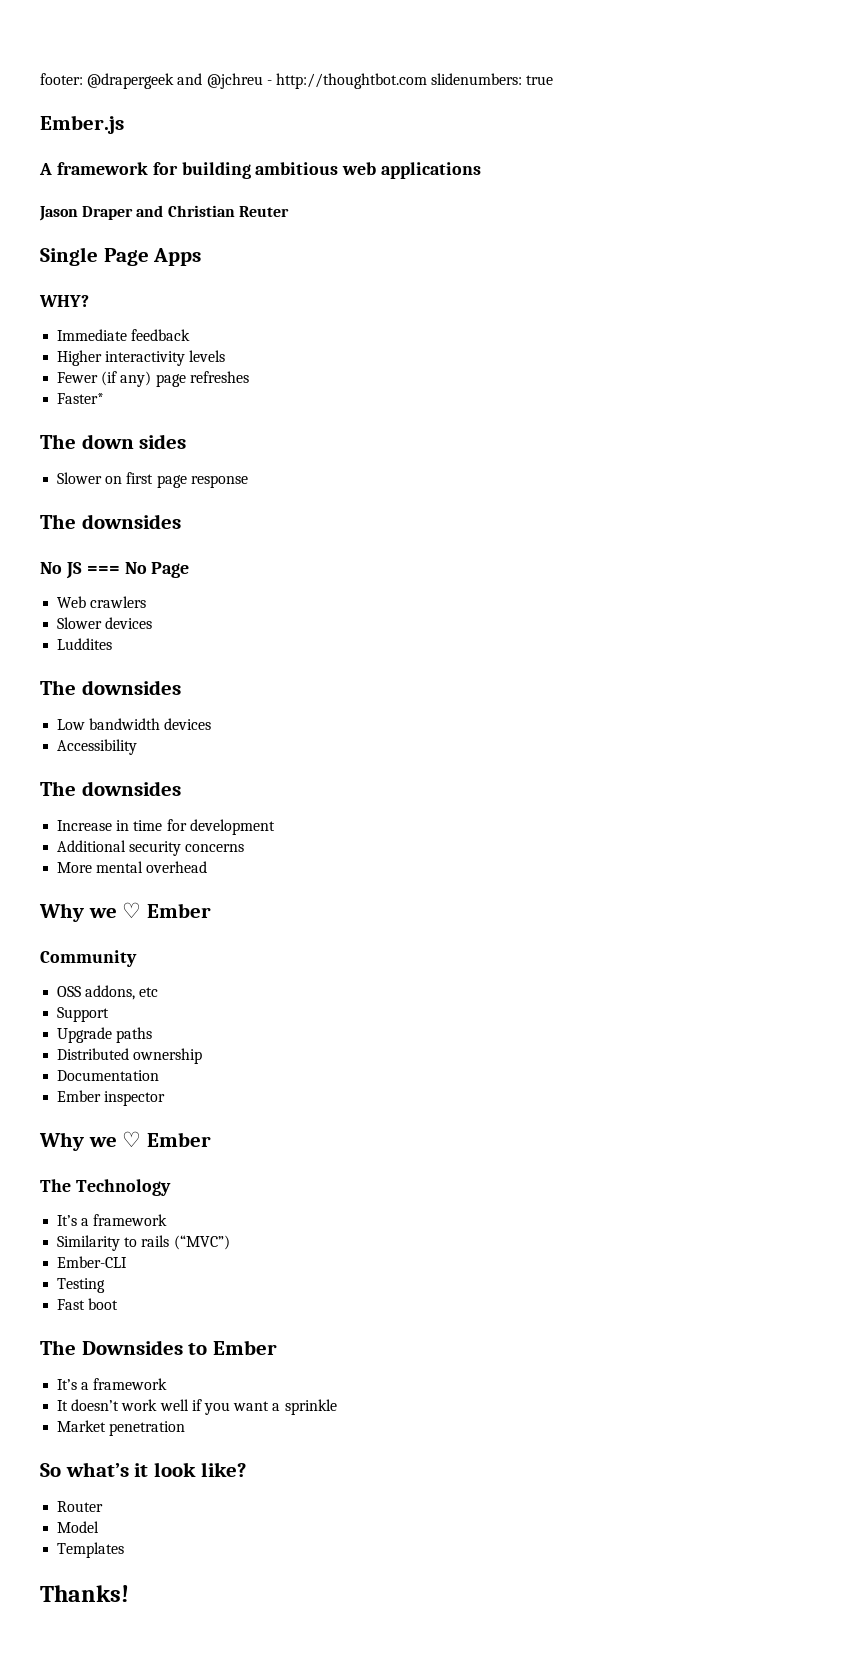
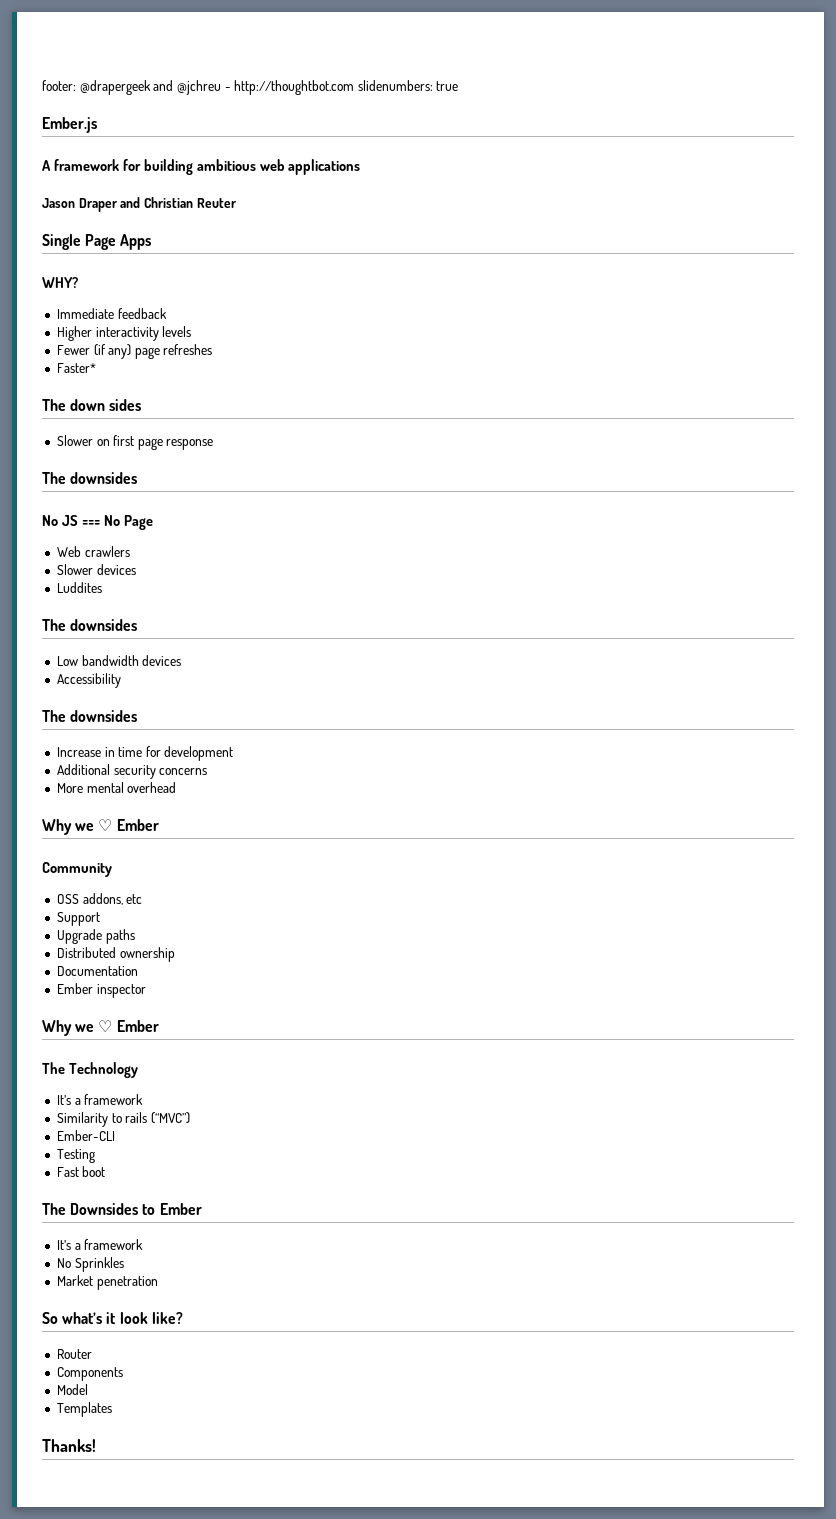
[57,1399,337,1415] It doesn’t work well if you want a sprinkle -> [56,1257,124,1272] No Sprinkles
(104, 1506) none -> [56,1367,123,1381] // Components

